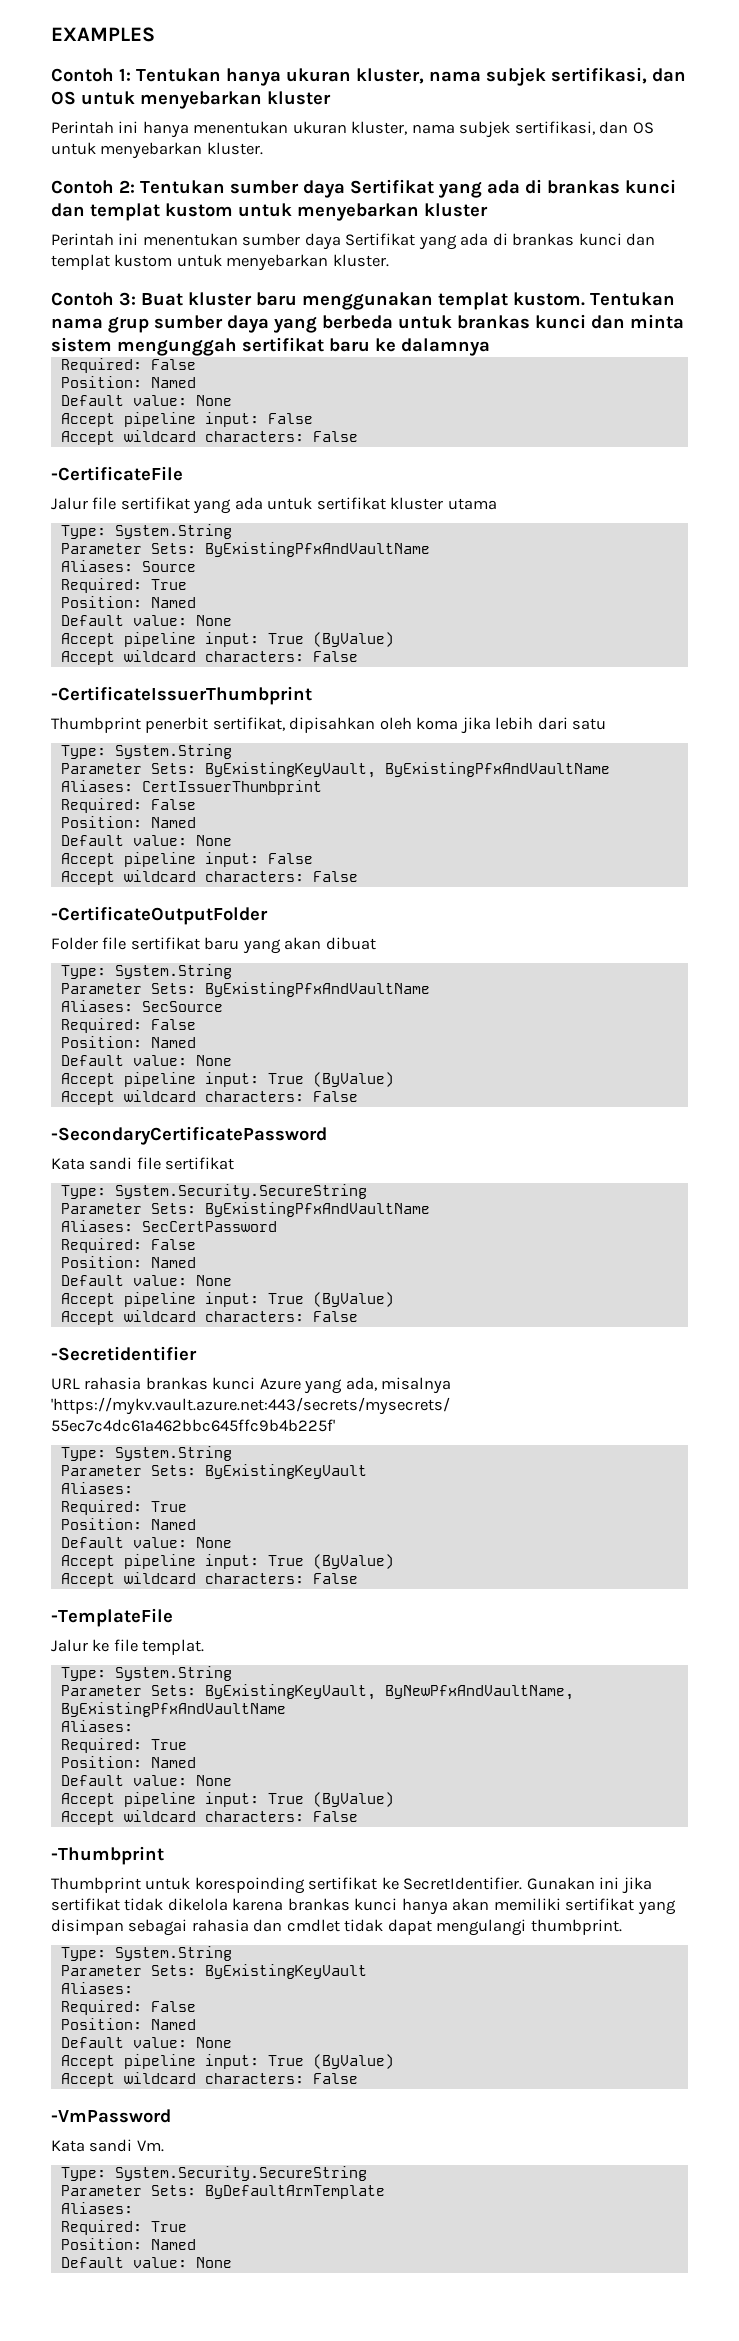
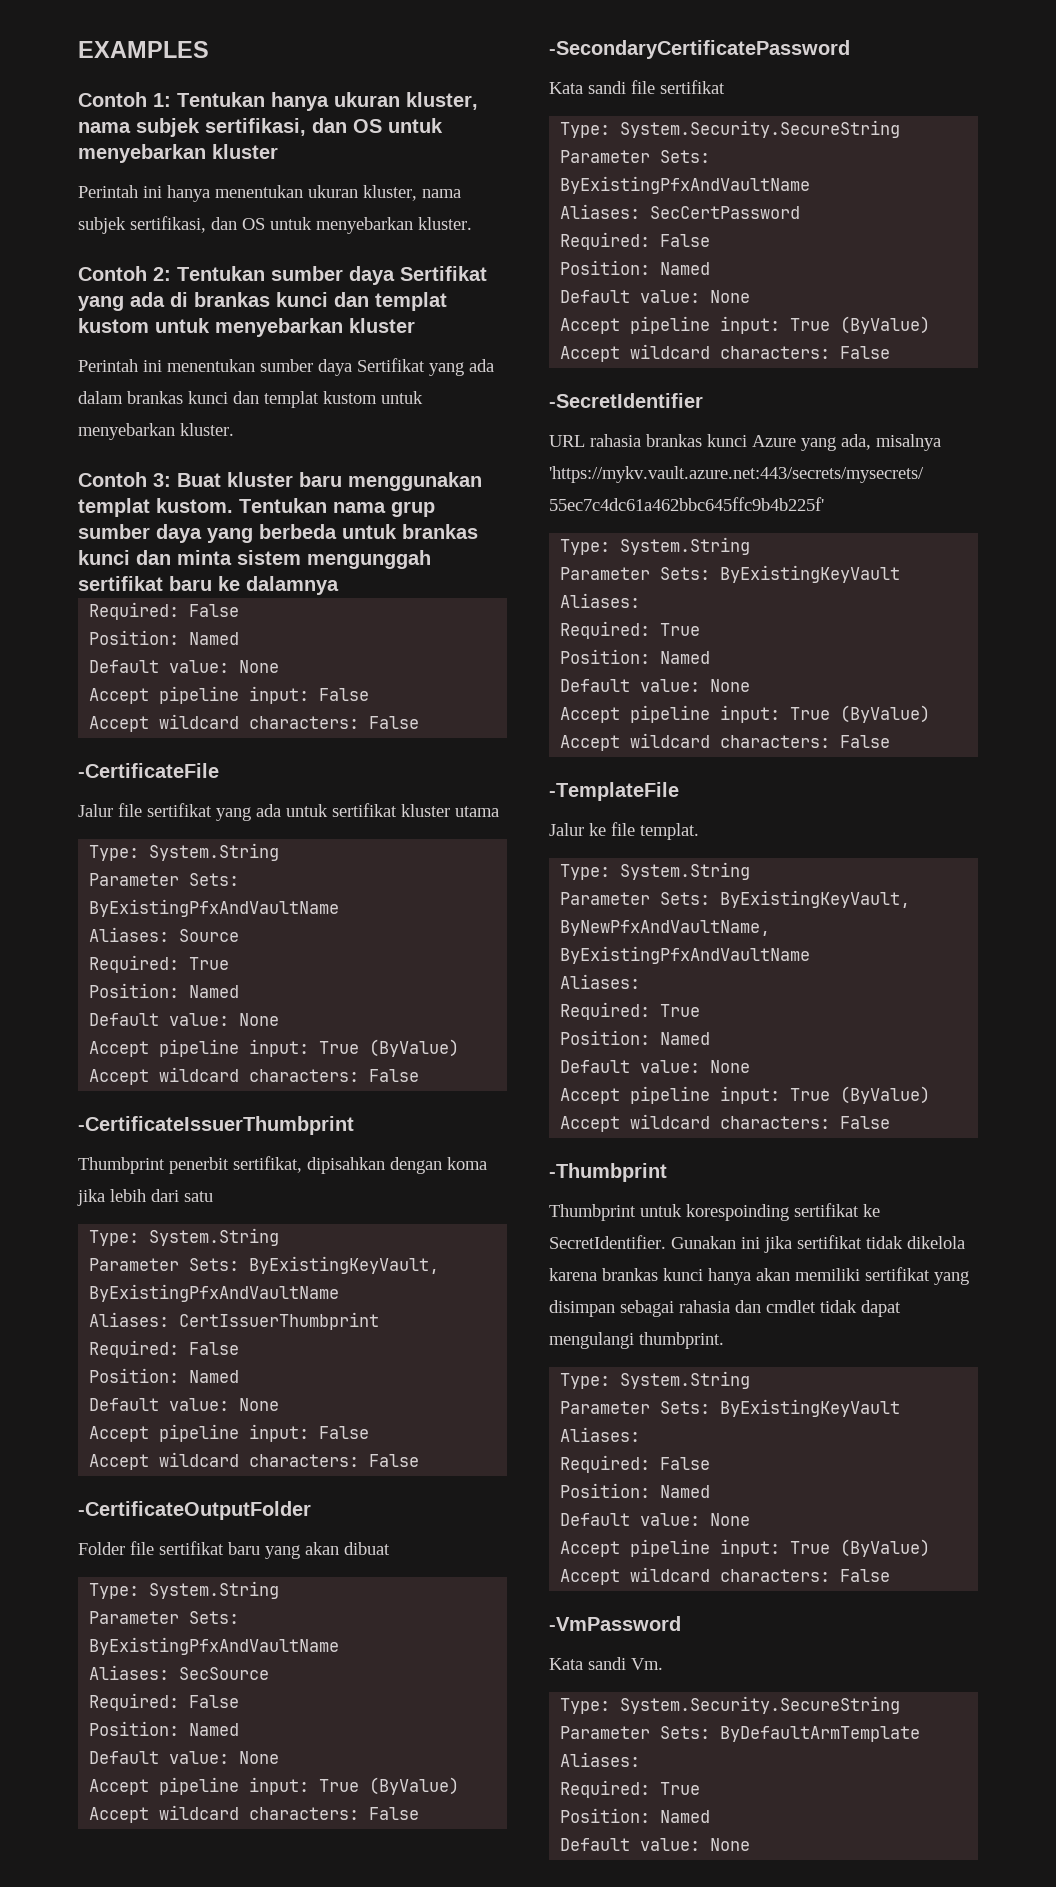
[492,233,508,246] di -> [78,391,123,404] dalam
[379,717,412,730] oleh -> [390,1157,442,1174] dengan
[51,1346,197,1361] -Secretidentifier -> [549,393,703,408] -SecretIdentifier

